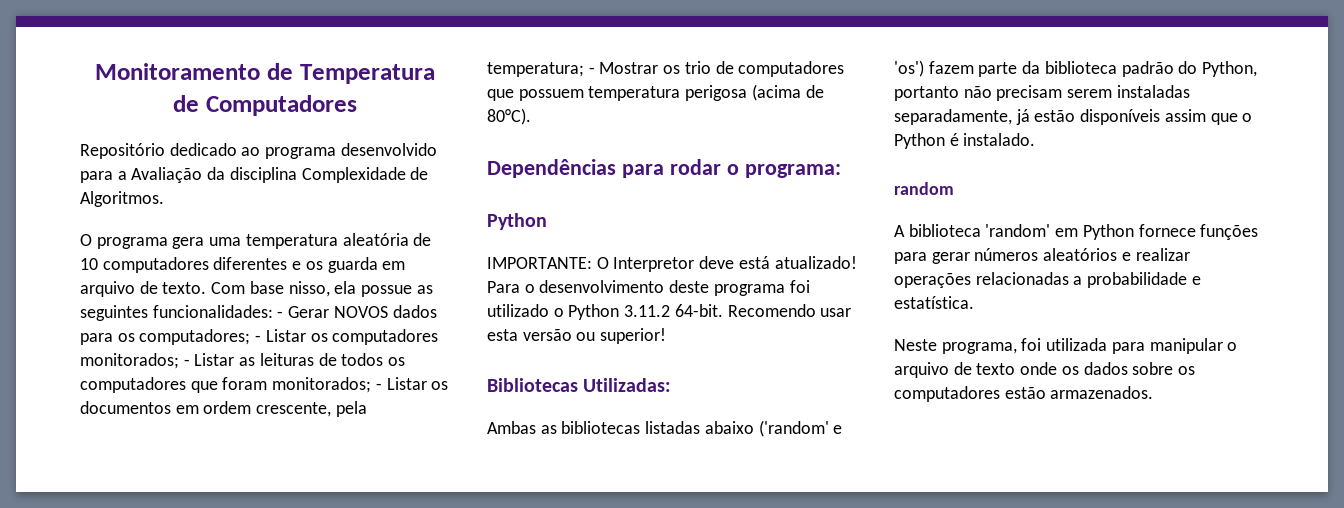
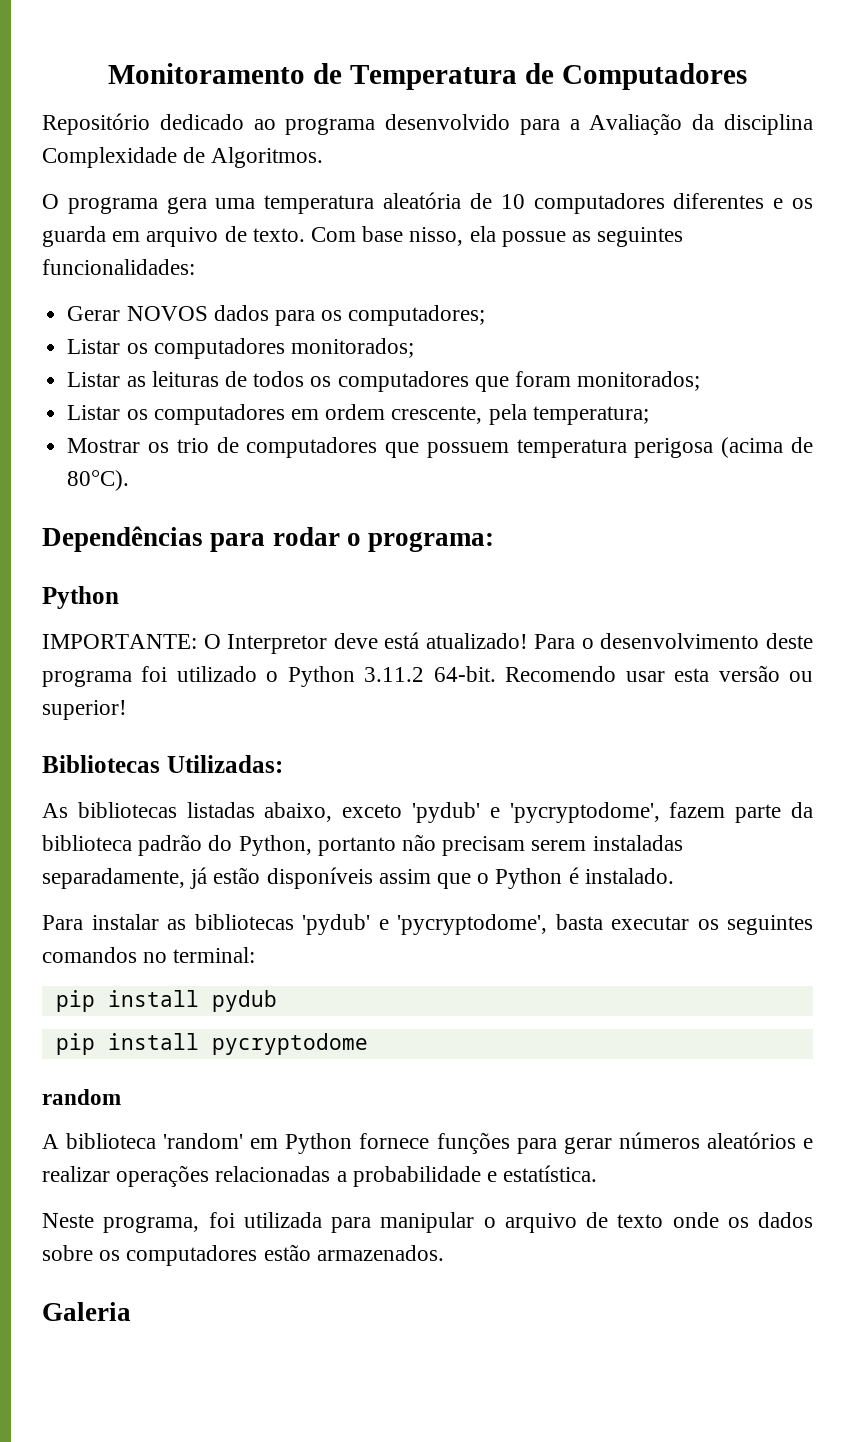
[277,311,284,318] - -> (195, 267) //
[255,335,262,342] - -> (486, 315) //
[183,359,190,366] - -> (414, 348) //
[375,377,449,390] [80,401,171,414] - Listar os documentos -> [67,404,285,425] // Listar os computadores
[588,67,595,74] - -> (649, 415) //
[487,420,843,437] [894,60,924,77] Ambas as bibliotecas listadas abaixo ('random' e 'os') -> [42,802,660,823] As bibliotecas listadas abaixo, exceto 'pydub' e 'pycryptodome',
(1036, 139) none -> [42,914,813,935] [42,947,256,963] [55,990,277,1012] [55,1033,368,1055] // Para instalar as bibliotecas 'pydub' e 'pycryptodome', basta executar os seguintes comandos no terminal: // pip install pydub // pip install pycryptodome
(1154, 392) none -> [42,1302,131,1321] // Galeria

